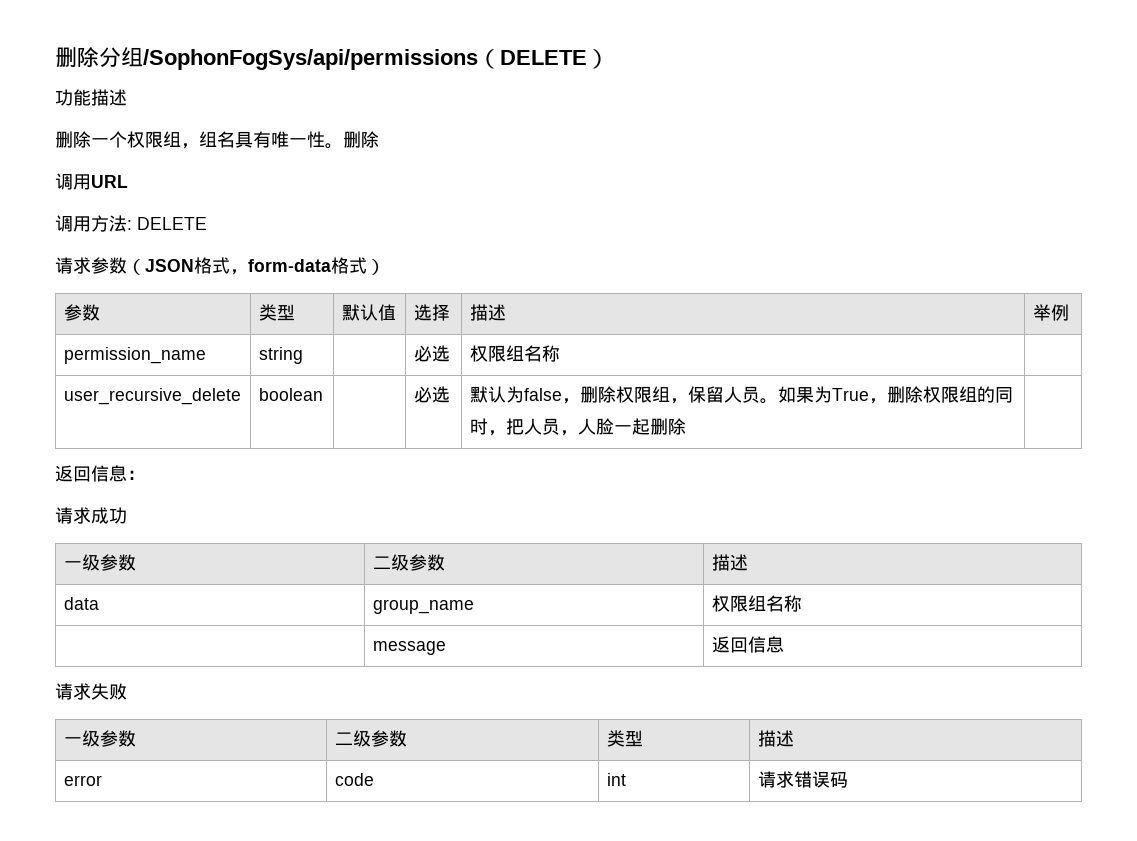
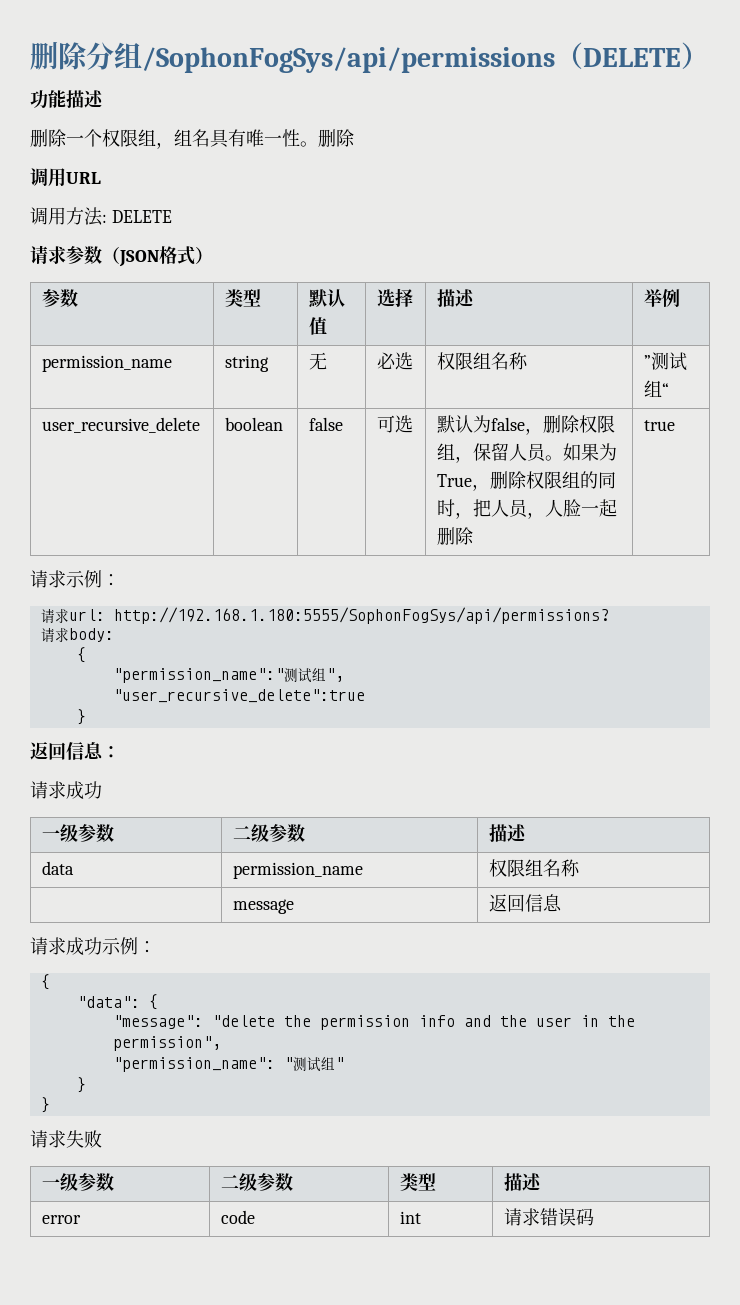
[230,257,367,275] ，form-data格式 -> (195, 255) none
(303, 355) none -> [309,352,328,370] 无
(560, 353) none -> [644,352,688,371] [644,380,670,397] ”测试组“
[413,386,432,403] | 必 -> [309,417,344,431] [377,415,396,433] false | 可
(686, 426) none -> [644,420,676,431] [30,570,120,588] [40,607,609,624] [40,627,114,642] [76,647,86,663] [112,668,344,683] [112,689,365,703] [76,709,86,725] true // 请求示例： // 请求url: http://192.168.1.180:5555/SophonFogSys/api/permissions? // 请求body: // { // "permission_name":"测试组", // "user_recursive_delete":true // }
[372,599,474,614] group_name -> [233,862,364,879] permission_name
(784, 644) none -> [30,937,156,955] [40,974,50,990] [76,994,158,1010] [112,1015,635,1030] [112,1036,221,1051] [112,1057,344,1072] [76,1077,86,1093] [40,1097,50,1113] // 请求成功示例： // { // "data": { // "message": "delete the permission info and the user in the permission", // "permission_name": "测试组" // } // }

